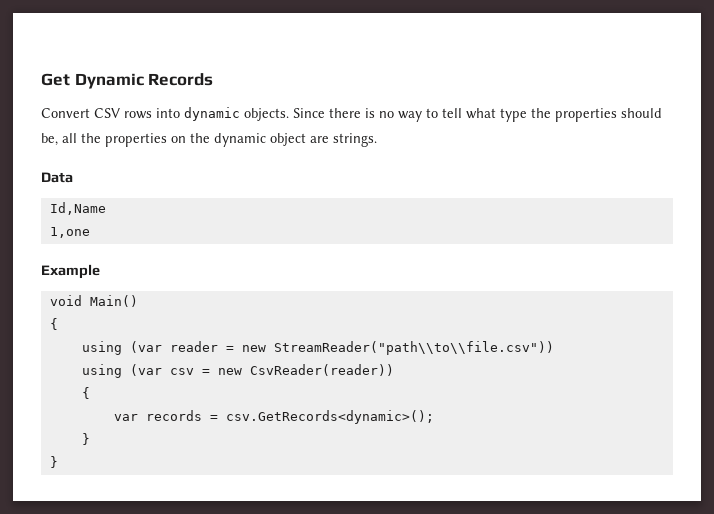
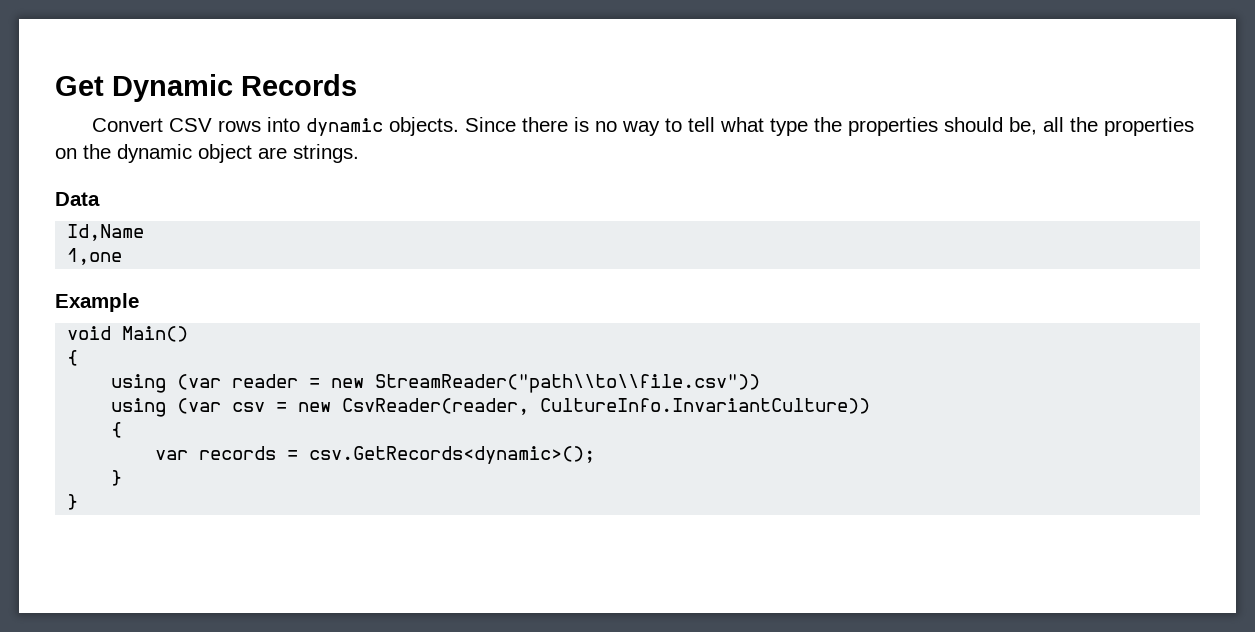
[249,364,394,376] CsvReader(reader)) -> [342,398,871,415] CsvReader(reader, CultureInfo.InvariantCulture))

